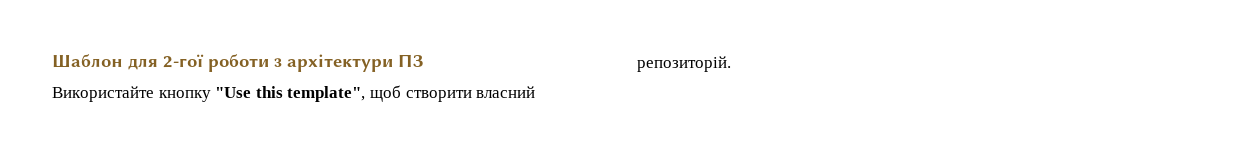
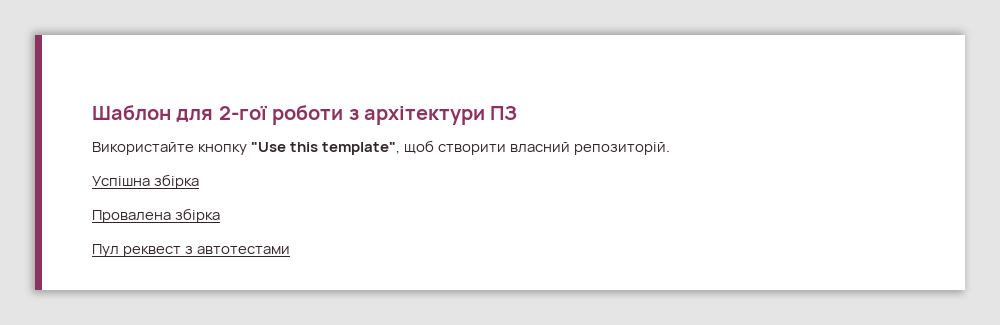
(731, 64) none -> [92,174,200,189] [92,208,221,223] [92,244,291,257] // Успішна збірка // Провалена збірка // Пул реквест з автотестами

